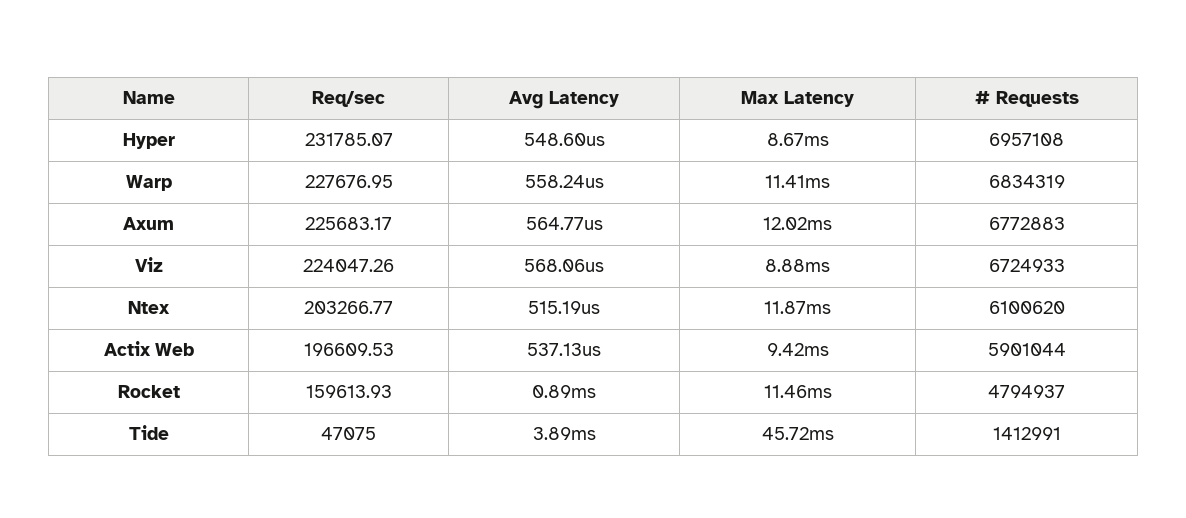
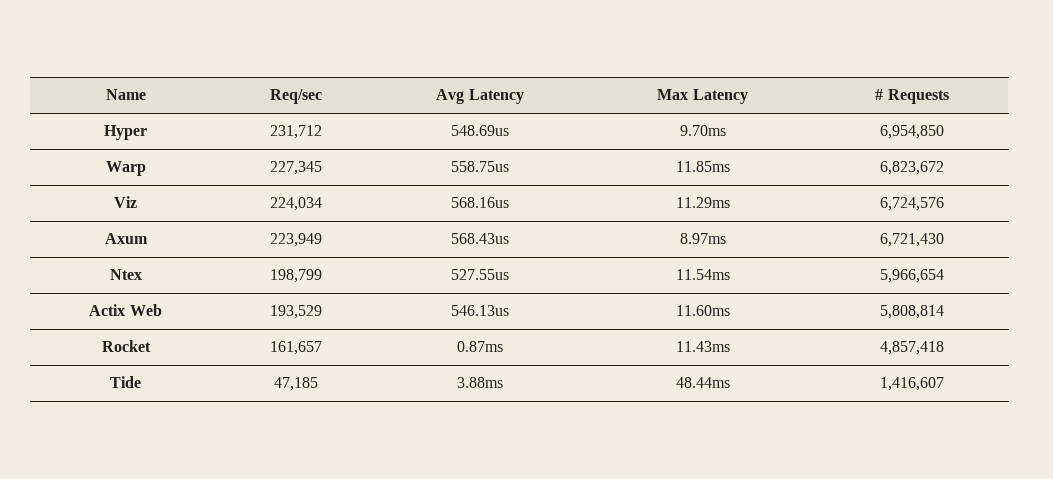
[304,133,393,146] [523,133,605,146] [766,133,829,146] [989,133,1064,146] [125,175,172,191] [304,175,393,188] [524,175,604,188] [765,175,830,188] [988,175,1065,188] [123,217,174,230] [305,217,392,230] [525,217,603,230] [763,217,832,230] [988,217,1065,230] [134,257,163,272] [303,259,394,272] [524,259,604,272] [765,259,830,272] [988,259,1065,272] [128,301,170,314] [304,301,393,314] [528,301,600,314] [764,301,831,314] [988,301,1065,314] [103,341,194,356] [303,343,394,356] [527,343,601,356] [766,343,829,356] [987,343,1066,356] [117,385,180,398] [305,385,392,398] [532,385,596,398] [763,385,832,398] [988,385,1065,398] [128,425,169,440] [321,427,376,440] [532,427,596,440] [761,427,834,440] [992,427,1061,440] 231785.07 | 548.60us | 8.67ms | 6957108 // Warp | 227676.95 | 558.24us | 11.41ms | 6834319 // Axum | 225683.17 | 564.77us | 12.02ms | 6772883 // Viz | 224047.26 | 568.06us | 8.88ms | 6724933 // Ntex | 203266.77 | 515.19us | 11.87ms | 6100620 // Actix Web | 196609.53 | 537.13us | 9.42ms | 5901044 // Rocket | 159613.93 | 0.89ms | 11.46ms | 4794937 // Tide | 47075 | 3.89ms | 45.72ms | 1412991 -> [269,125,322,139] [451,125,509,136] [679,125,726,136] [880,125,944,139] [105,161,146,176] [269,161,322,175] [451,161,509,172] [675,161,730,172] [880,161,944,175] [114,196,137,208] [269,197,322,211] [451,197,509,208] [675,197,730,208] [880,197,944,211] [104,233,148,244] [269,233,322,247] [451,233,509,244] [679,233,726,244] [880,233,944,247] [109,269,142,280] [269,269,322,283] [451,269,509,280] [675,269,730,280] [880,269,944,283] [89,304,162,316] [269,305,322,319] [451,305,509,316] [675,305,730,316] [880,305,944,319] [101,340,151,352] [269,341,322,355] [457,341,503,352] [675,341,730,352] [880,341,944,355] [110,376,141,388] [273,377,318,391] [457,377,503,388] [675,377,730,388] [880,377,944,391] 231,712 | 548.69us | 9.70ms | 6,954,850 // Warp | 227,345 | 558.75us | 11.85ms | 6,823,672 // Viz | 224,034 | 568.16us | 11.29ms | 6,724,576 // Axum | 223,949 | 568.43us | 8.97ms | 6,721,430 // Ntex | 198,799 | 527.55us | 11.54ms | 5,966,654 // Actix Web | 193,529 | 546.13us | 11.60ms | 5,808,814 // Rocket | 161,657 | 0.87ms | 11.43ms | 4,857,418 // Tide | 47,185 | 3.88ms | 48.44ms | 1,416,607

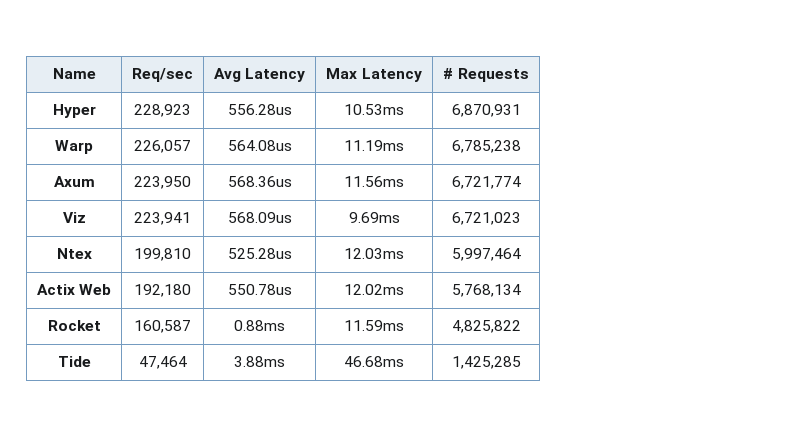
[269,125,322,139] [451,125,509,136] [679,125,726,136] [880,125,944,139] [105,161,146,176] [269,161,322,175] [451,161,509,172] [675,161,730,172] [880,161,944,175] [114,196,137,208] [269,197,322,211] [451,197,509,208] [675,197,730,208] [880,197,944,211] [104,233,148,244] [269,233,322,247] [451,233,509,244] [679,233,726,244] [880,233,944,247] [109,269,142,280] [269,269,322,283] [451,269,509,280] [675,269,730,280] [880,269,944,283] [89,304,162,316] [269,305,322,319] [451,305,509,316] [675,305,730,316] [880,305,944,319] [101,340,151,352] [269,341,322,355] [457,341,503,352] [675,341,730,352] [880,341,944,355] 231,712 | 548.69us | 9.70ms | 6,954,850 // Warp | 227,345 | 558.75us | 11.85ms | 6,823,672 // Viz | 224,034 | 568.16us | 11.29ms | 6,724,576 // Axum | 223,949 | 568.43us | 8.97ms | 6,721,430 // Ntex | 198,799 | 527.55us | 11.54ms | 5,966,654 // Actix Web | 193,529 | 546.13us | 11.60ms | 5,808,814 // Rocket | 161,657 | 0.87ms | 11.43ms | 4,857,418 -> [134,104,191,117] [227,104,292,115] [344,104,405,115] [451,104,521,117] [55,140,93,154] [134,140,191,153] [227,140,292,151] [344,140,405,151] [451,140,521,153] [53,176,95,187] [134,176,191,189] [227,176,292,187] [344,176,405,187] [451,176,521,189] [62,212,86,223] [134,212,191,225] [227,212,292,223] [348,212,400,223] [451,212,521,225] [56,248,92,259] [134,248,191,261] [227,248,292,259] [344,248,405,259] [451,248,521,261] [36,284,112,295] [134,284,191,297] [227,284,292,295] [344,284,405,295] [451,284,521,297] [47,320,101,331] [134,320,191,333] [234,320,285,331] [344,320,405,331] [451,320,521,333] 228,923 | 556.28us | 10.53ms | 6,870,931 // Warp | 226,057 | 564.08us | 11.19ms | 6,785,238 // Axum | 223,950 | 568.36us | 11.56ms | 6,721,774 // Viz | 223,941 | 568.09us | 9.69ms | 6,721,023 // Ntex | 199,810 | 525.28us | 12.03ms | 5,997,464 // Actix Web | 192,180 | 550.78us | 12.02ms | 5,768,134 // Rocket | 160,587 | 0.88ms | 11.59ms | 4,825,822
[273,377,318,391] 47,185 -> [138,356,187,369] 47,464
[675,377,730,388] [880,377,944,391] 48.44ms | 1,416,607 -> [344,356,405,367] [451,356,521,369] 46.68ms | 1,425,285

